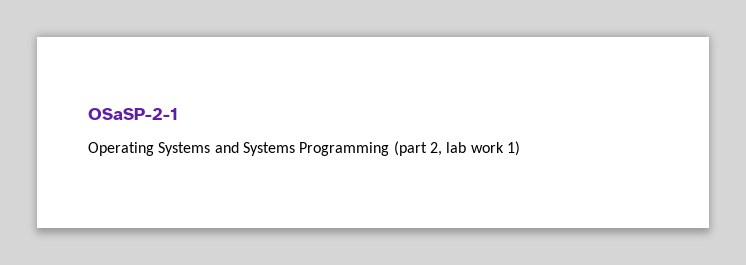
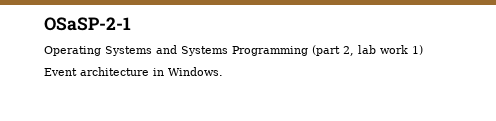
(520, 148) none -> [44,67,223,76] // Event architecture in Windows.

